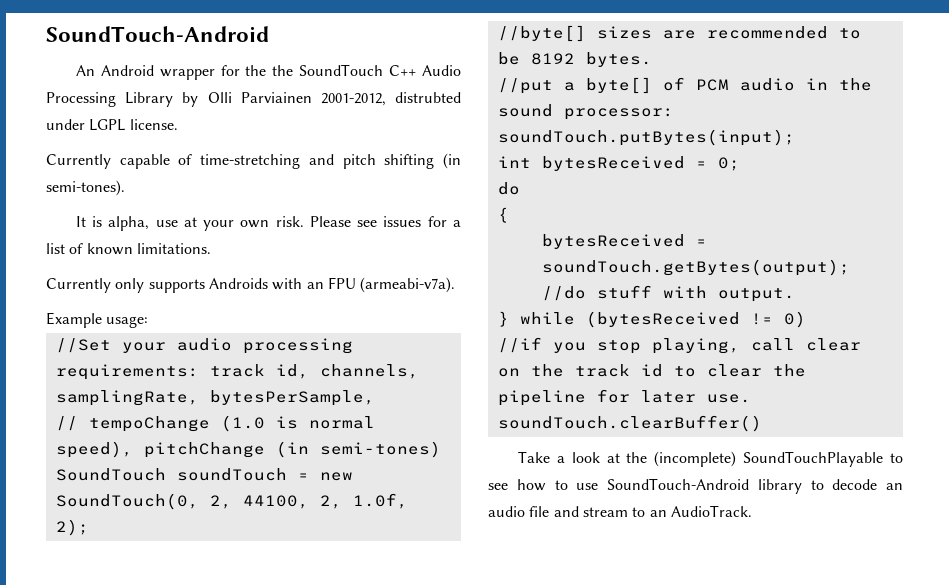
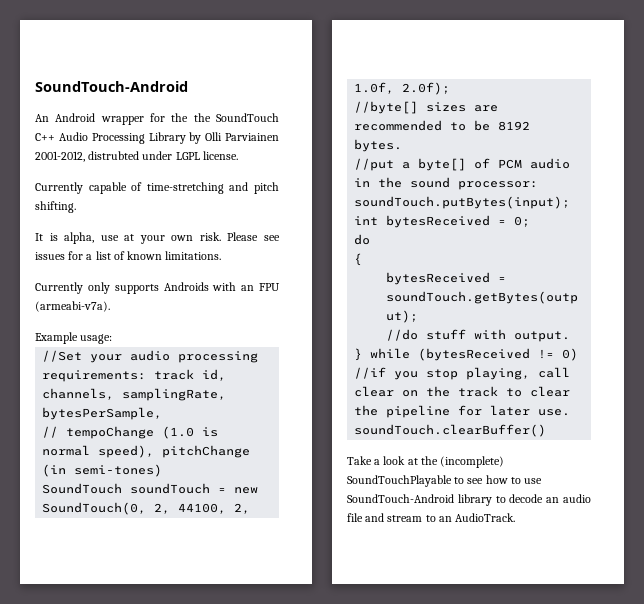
[384,153,461,169] [46,180,125,196] shifting (in semi-tones). -> [35,201,76,213] shifting.
[55,519,89,536] 2); -> [402,82,451,95] 2.0f);
[640,364,663,377] id -> (499, 391) none

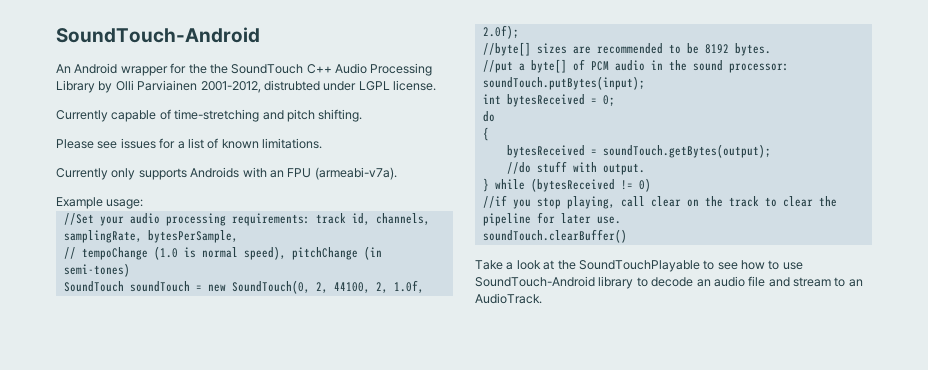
[35,232,221,244] It is alpha, use at your own risk. -> (363, 115) none
[440,456,505,468] (incomplete) -> (576, 265) none

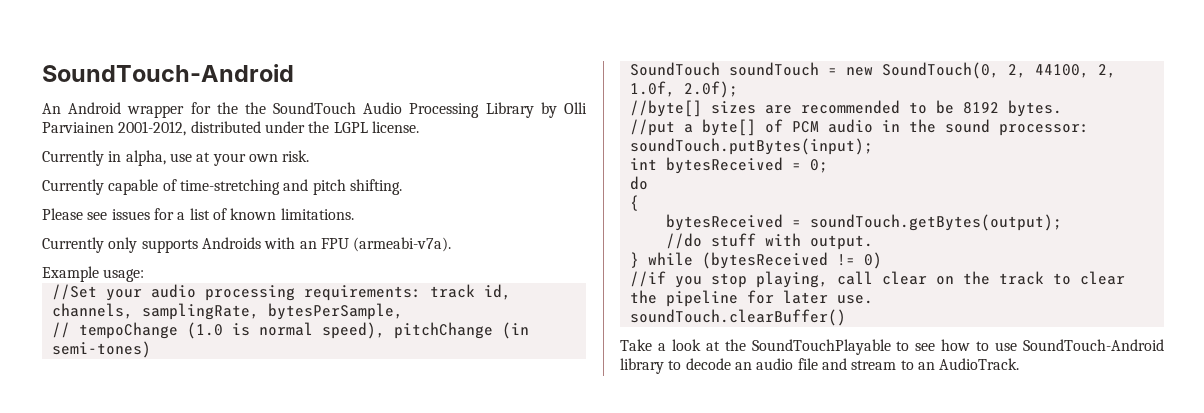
[306,64,332,74] C++ -> (357, 108) none
[263,80,357,91] distrubted under -> [190,121,330,133] distributed under the
(436, 85) none -> [42,150,310,166] // Currently in alpha, use at your own risk.

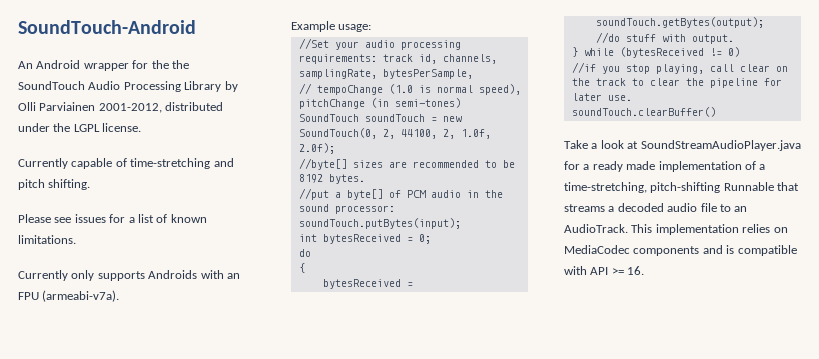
[42,150,310,166] // Currently in alpha, use at your own risk. -> (142, 127) none
[724,339,1165,355] [620,358,1020,374] the SoundTouchPlayable to see how to use SoundTouch-Android library to decode an audio file and stream to an AudioTrack. -> [640,140,801,151] [564,161,766,172] [564,182,800,193] [564,203,748,212] [564,224,788,235] [564,245,797,256] [564,266,645,275] SoundStreamAudioPlayer.java for a ready made implementation of a time-stretching, pitch-shifting Runnable that streams a decoded audio file to an AudioTrack. This implementation relies on MediaCodec components and is compatible with API >= 16.

